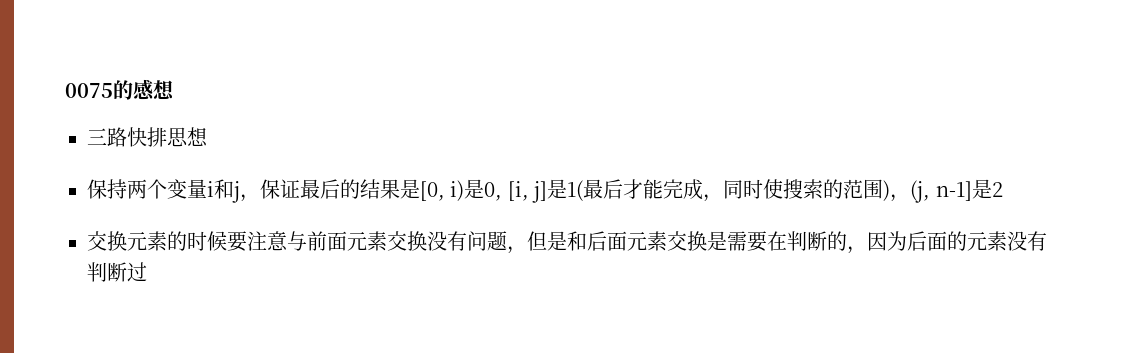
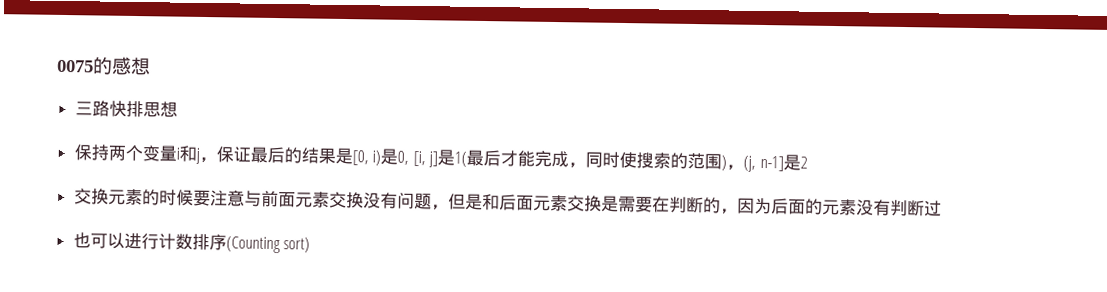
(147, 272) none -> [72,232,311,254] // 也可以进行计数排序(Counting sort)

